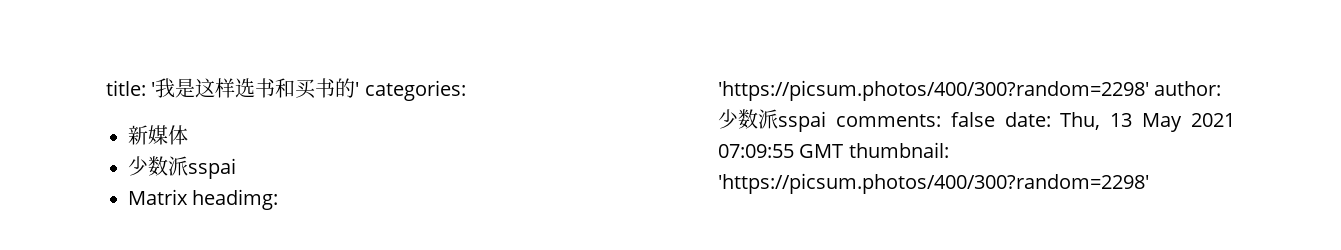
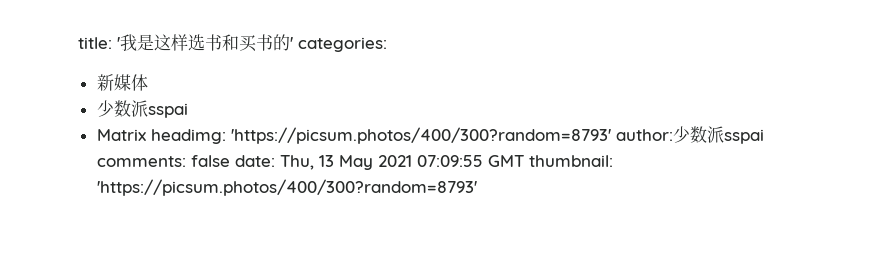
[718,80,1149,101] 'https://picsum.photos/400/300?random=2298' -> [230,127,611,144] 'https://picsum.photos/400/300?random=8793'
[718,173,1149,194] 'https://picsum.photos/400/300?random=2298' -> [96,179,477,196] 'https://picsum.photos/400/300?random=8793'

